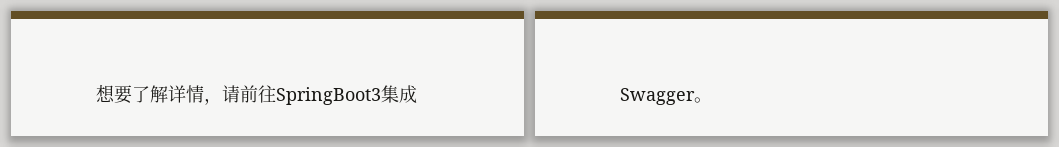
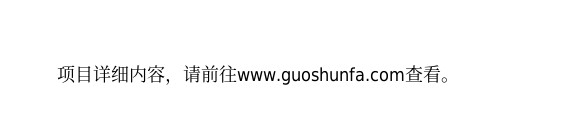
[96,84,695,105] 想要了解详情，请前往SpringBoot3集成Swagger -> [57,65,441,85] 项目详细内容，请前往www.guoshunfa.com查看

